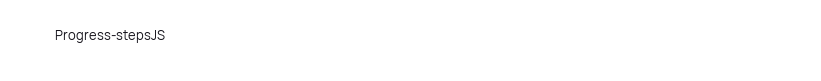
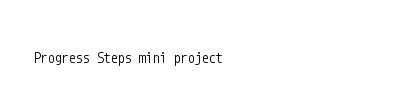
[55,30,165,43] Progress-stepsJS -> [33,52,222,66] Progress Steps mini project

